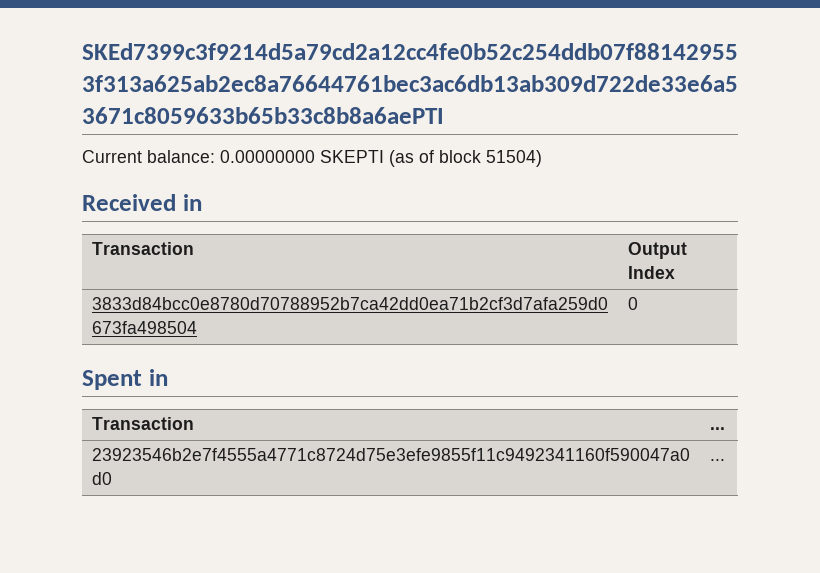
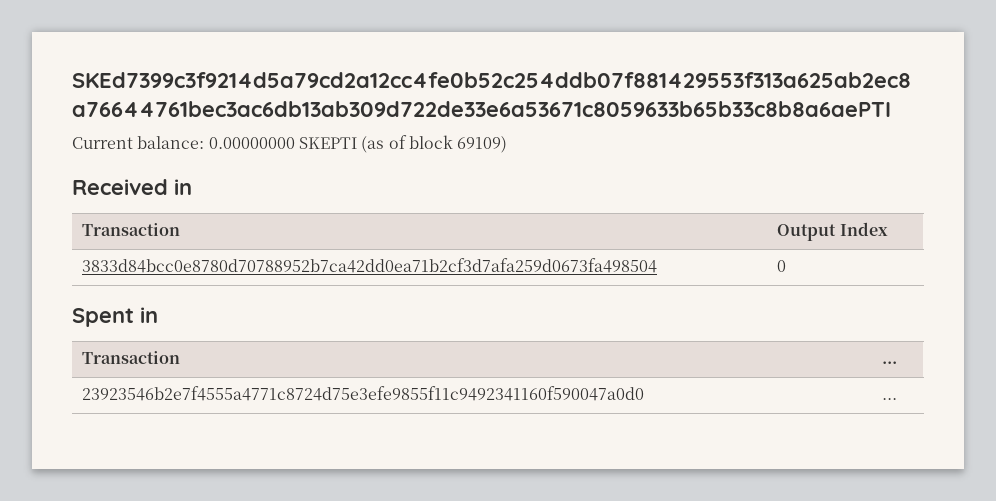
[486,150,542,167] 51504) -> [457,136,508,153] 69109)

